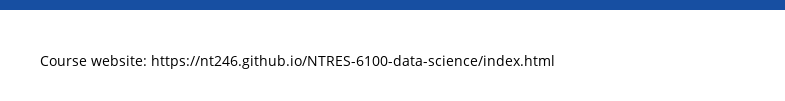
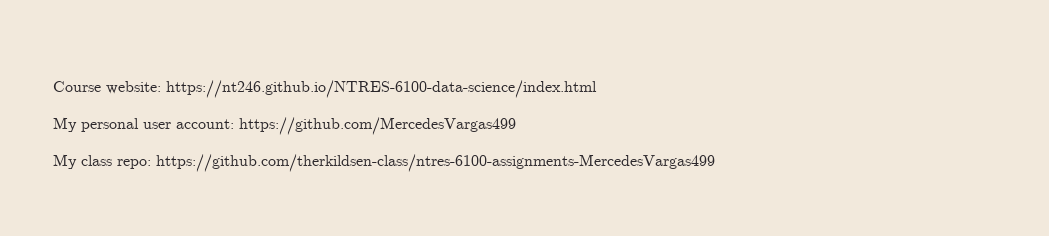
(555, 62) none -> [53,117,516,135] [53,154,715,172] // My personal user account: https://github.com/MercedesVargas499 // My class repo: https://github.com/therkildsen-class/ntres-6100-assignments-MercedesVargas499

